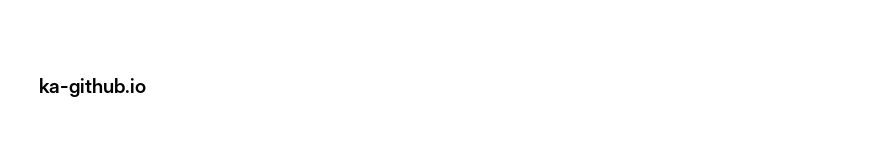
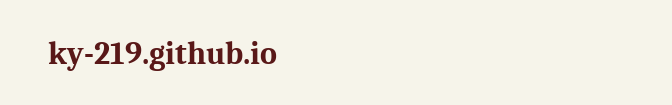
[39,78,146,97] ka-github.io -> [48,41,277,71] ky-219.github.io

